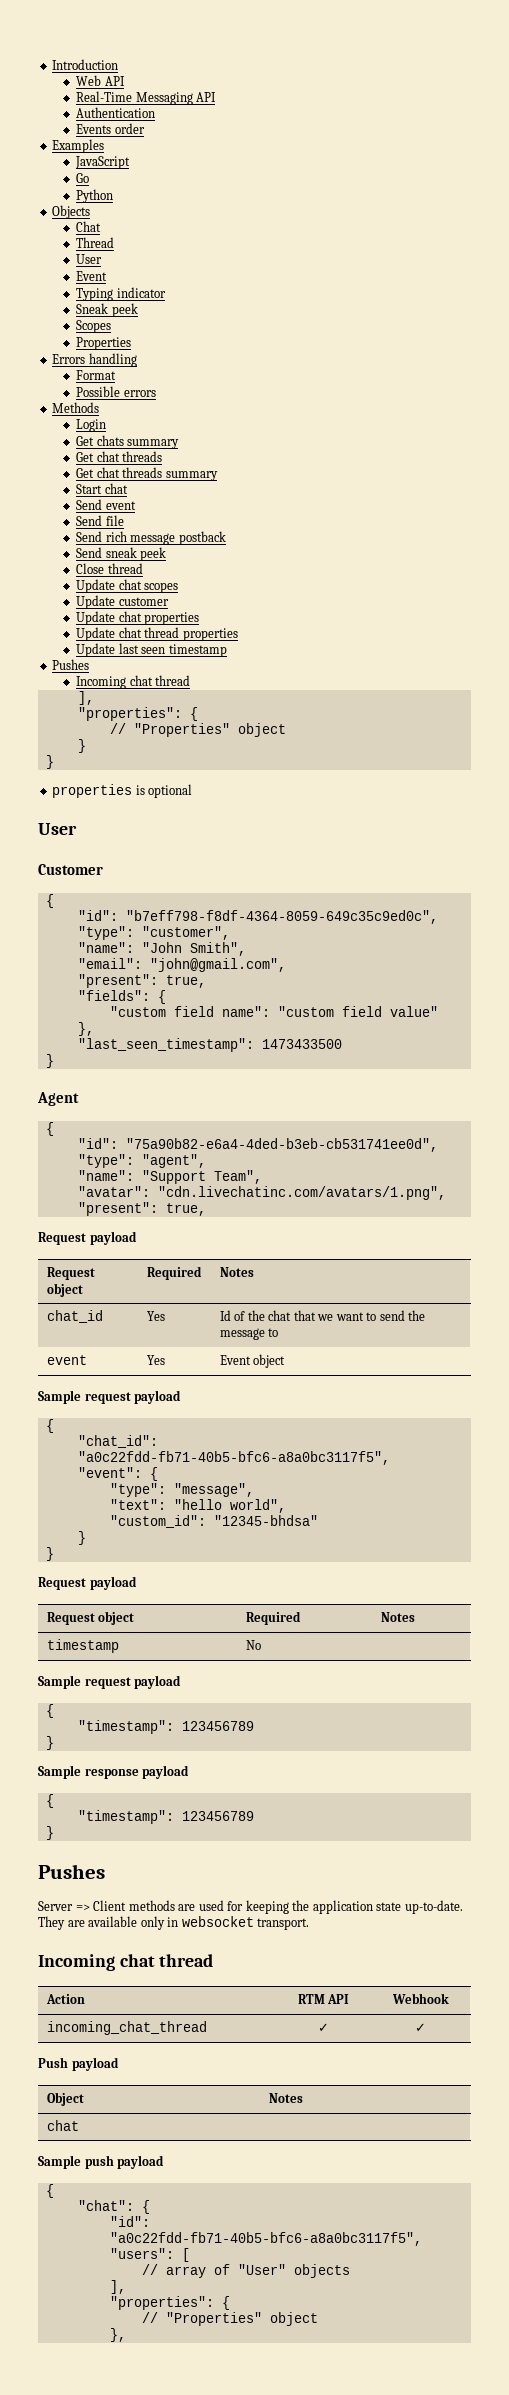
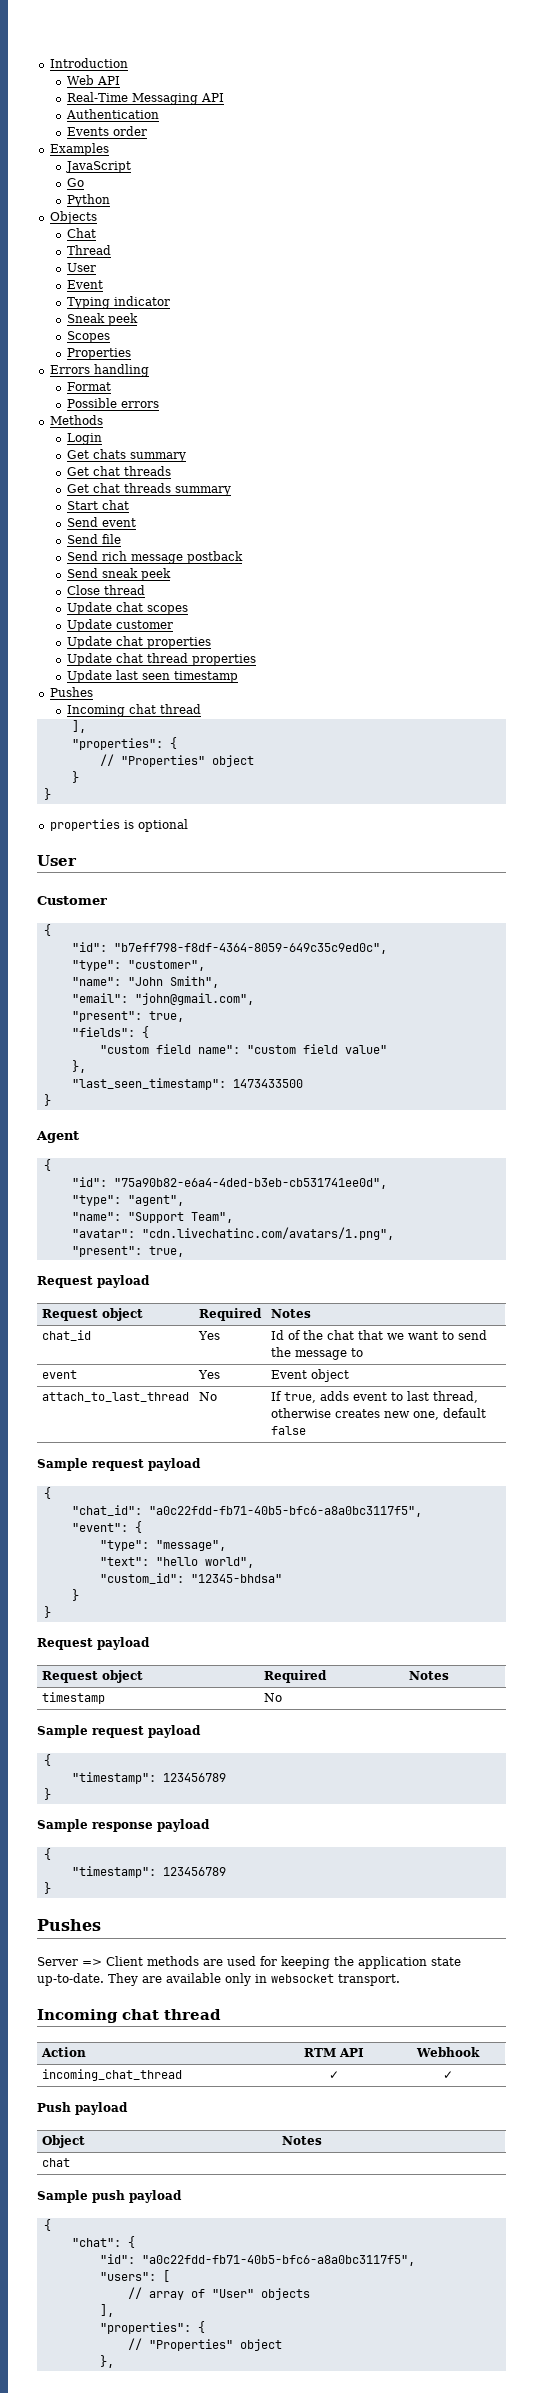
(286, 1361) none -> [41,1392,189,1402] [198,1392,217,1401] [270,1391,478,1403] [270,1408,486,1420] [270,1426,306,1435] // attach_to_last_thread | No | If true, adds event to last thread, otherwise creates new one, default false

